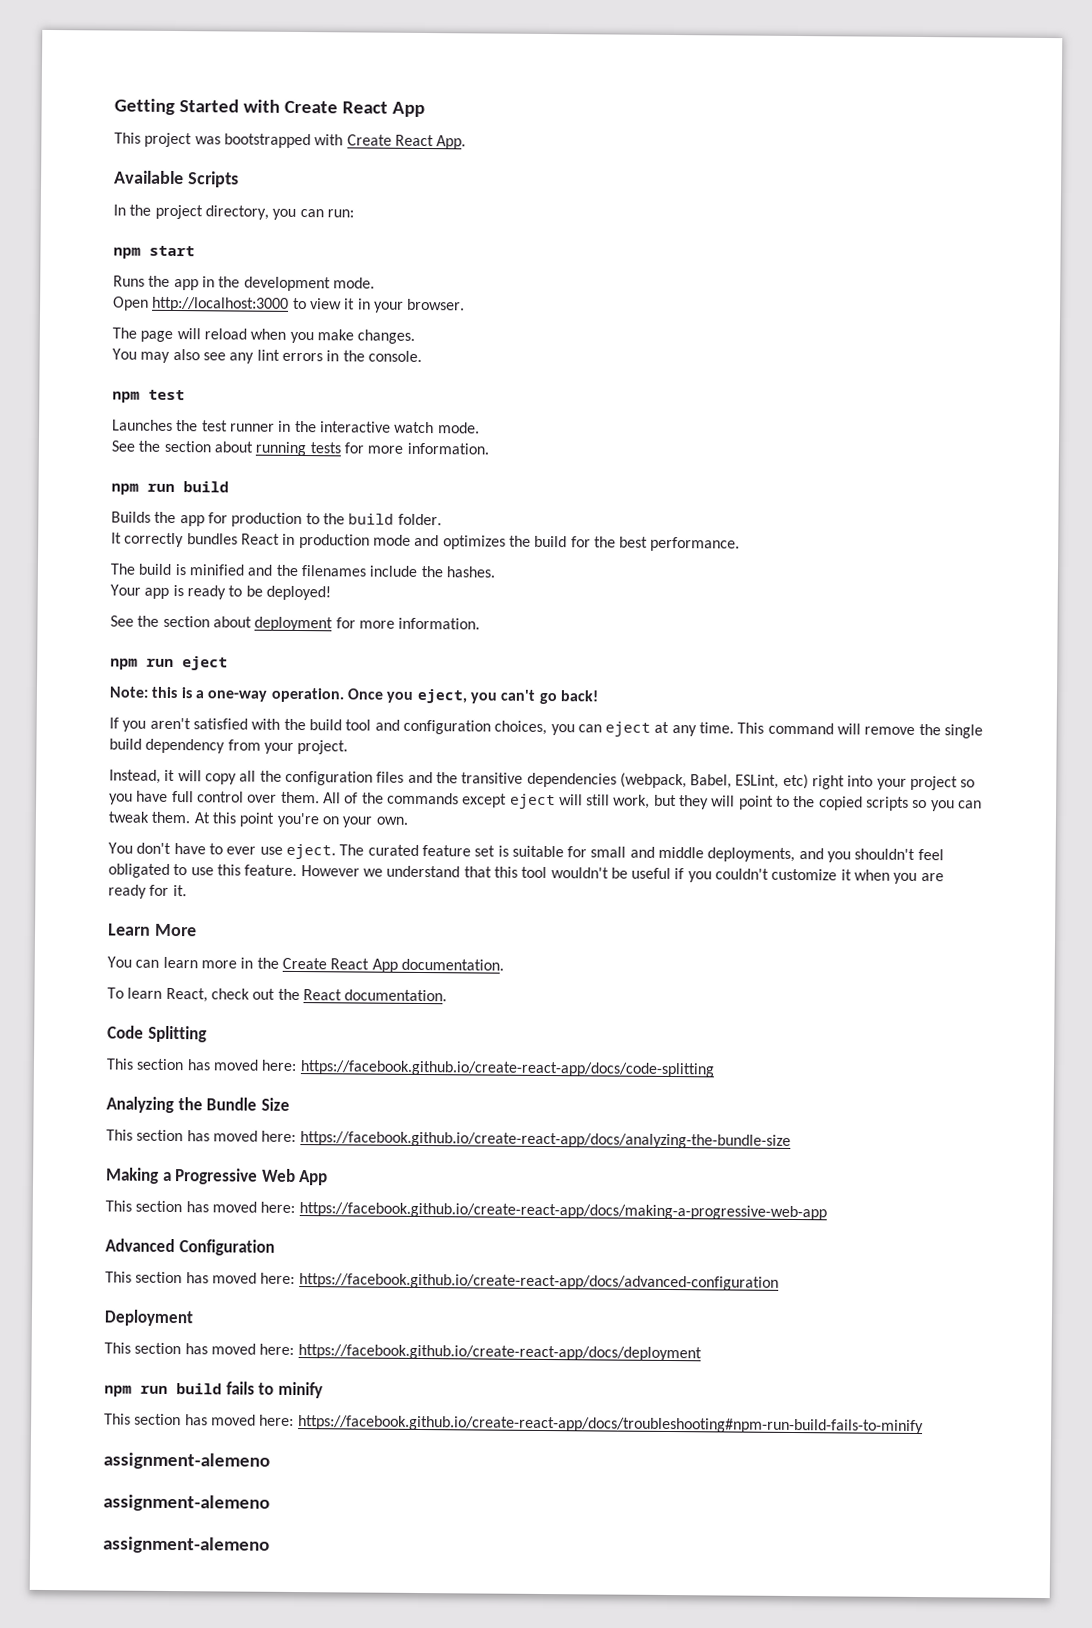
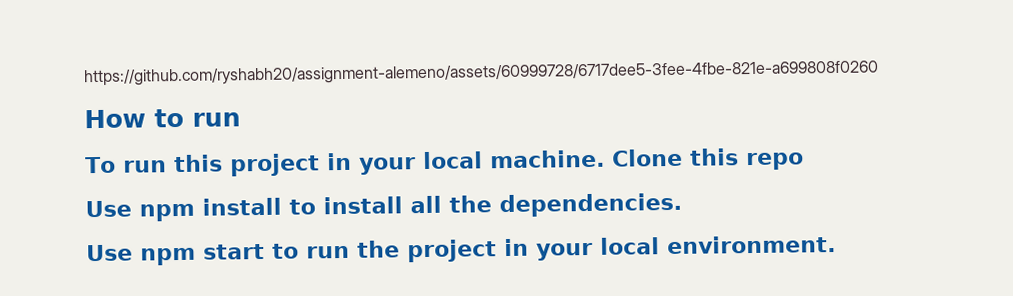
[114,98,425,118] [114,132,467,150] [114,170,239,188] [113,204,354,220] [113,245,195,259] [113,275,375,292] [113,296,466,313] [112,327,416,344] [112,348,422,364] [112,389,185,403] [112,419,480,434] [111,440,489,457] [111,481,229,495] [111,511,442,528] [111,532,741,552] [110,563,495,578] [110,584,331,601] [110,615,481,632] [110,656,228,671] [109,686,598,705] [109,717,984,739] [109,738,349,755] [109,769,976,791] [109,790,983,812] [108,811,408,828] [108,842,944,863] [108,863,944,884] [108,884,187,899] [108,923,197,937] [107,956,504,973] [107,987,448,1003] [107,1025,207,1043] [106,1058,715,1078] [106,1096,290,1114] [106,1129,791,1149] [106,1167,329,1186] [105,1200,827,1221] [105,1238,275,1256] [105,1271,779,1291] [104,1309,194,1327] [104,1342,702,1362] [104,1381,323,1399] [104,1413,924,1435] [103,1452,270,1470] [103,1494,270,1512] [103,1536,270,1554] Getting Started with Create React App // This project was bootstrapped with Create React App. // Available Scripts // In the project directory, you can run: // npm start // Runs the app in the development mode. // Open http://localhost:3000 to view it in your browser. // The page will reload when you make changes. // You may also see any lint errors in the console. // npm test // Launches the test runner in the interactive watch mode. // See the section about running tests for more information. // npm run build // Builds the app for production to the build folder. // It correctly bundles React in production mode and optimizes the build for the best performance. // The build is minified and the filenames include the hashes. // Your app is ready to be deployed! // See the section about deployment for more information. // npm run eject // Note: this is a one-way operation. Once you eject, you can't go back! // If you aren't satisfied with the build tool and configuration choices, you can eject at any time. This command will remove the single build dependency from your project. // Instead, it will copy all the configuration files and the transitive dependencies (webpack, Babel, ESLint, etc) right into your project so you have full control over them. All of the commands except eject will still work, but they will point to the copied scripts so you can tweak them. At this point you're on your own. // You don't have to ever use eject. The curated feature set is suitable for small and middle deployments, and you shouldn't feel obligated to use this feature. However we understand that this tool wouldn't be useful if you couldn't customize it when you are ready for it. // Learn More // You can learn more in the Create React App documentation. // To learn React, check out the React documentation. // Code Splitting // This section has moved here: https://facebook.github.io/create-react-app/docs/code-splitting // Analyzing the Bundle Size // This section has moved here: https://facebook.github.io/create-react-app/docs/analyzing-the-bundle-size // Making a Progressive Web App // This section has moved here: https://facebook.github.io/create-react-app/docs/making-a-progressive-web-app // Advanced Configuration // This section has moved here: https://facebook.github.io/create-react-app/docs/advanced-configuration // Deployment // This section has moved here: https://facebook.github.io/create-react-app/docs/deployment // npm run build fails to minify // This section has moved here: https://facebook.github.io/create-react-app/docs/troubleshooting#npm-run-build-fails-to-minify // assignment-alemeno // assignment-alemeno // assignment-alemeno -> [84,60,879,87] [84,108,241,129] [85,148,804,177] [85,192,682,222] [86,234,836,266] https://github.com/ryshabh20/assignment-alemeno/assets/60999728/6717dee5-3fee-4fbe-821e-a699808f0260 // How to run // To run this project in your local machine. Clone this repo // Use npm install to install all the dependencies. // Use npm start to run the project in your local environment.

